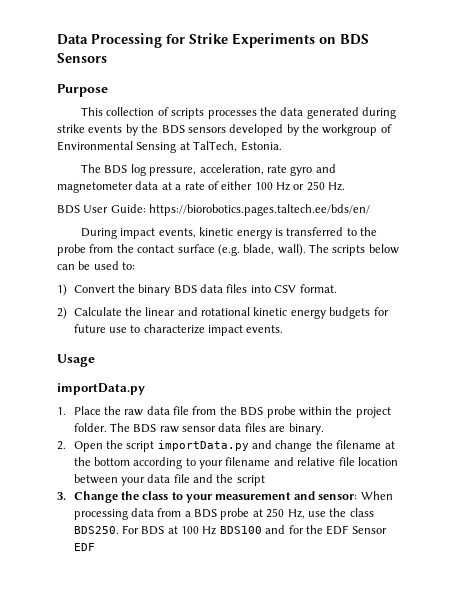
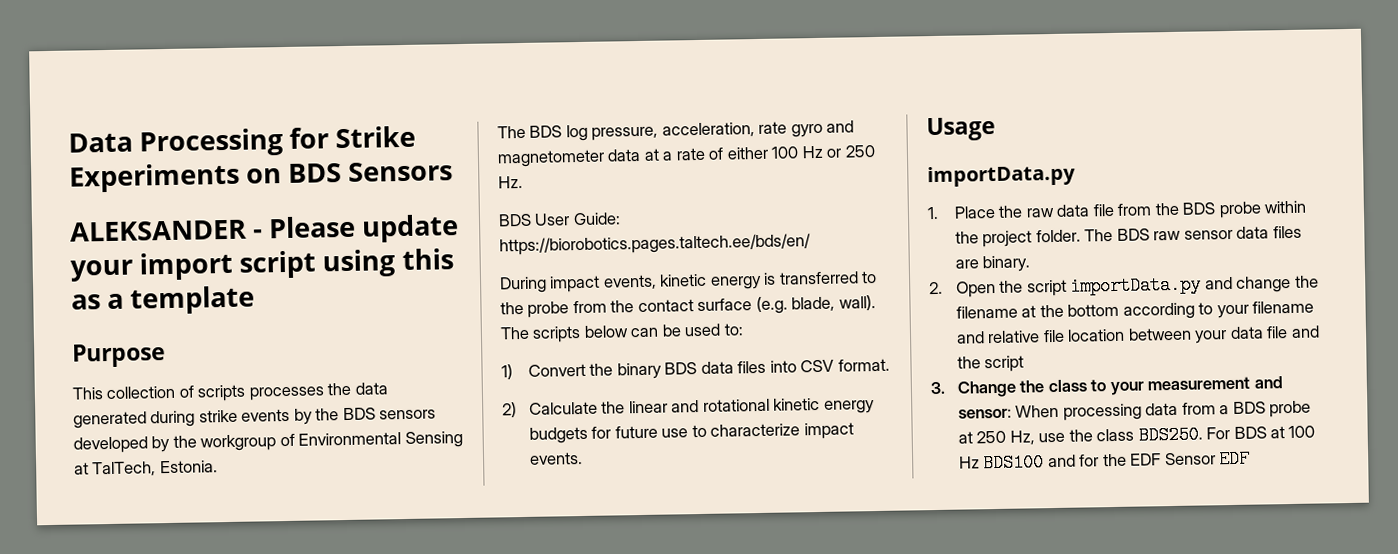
(107, 58) none -> [69,214,460,243] [70,248,454,282] [71,285,256,315] // ALEKSANDER - Please update your import script using this as a template

